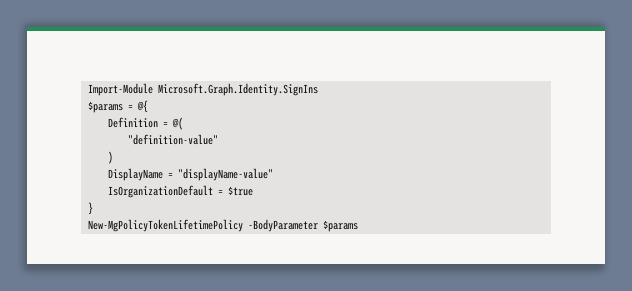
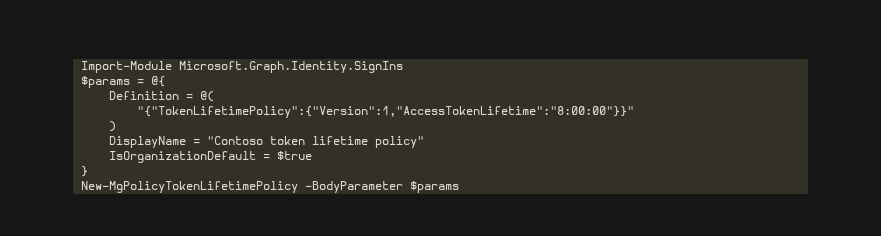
[128,134,219,145] "definition-value" -> [137,106,635,118] "{"TokenLifetimePolicy":{"Version":1,"AccessTokenLifetime":"8:00:00"}}"
[178,168,274,181] "displayName-value" -> [207,136,425,148] "Contoso token lifetime policy"

